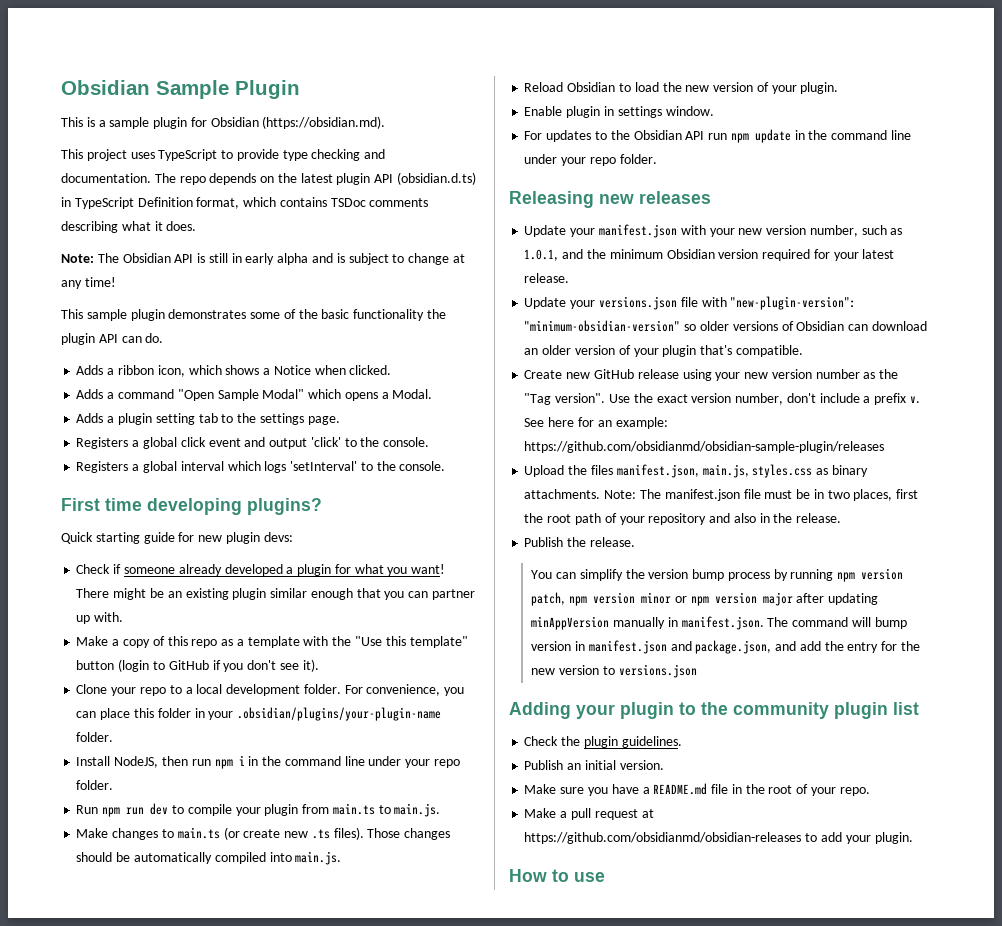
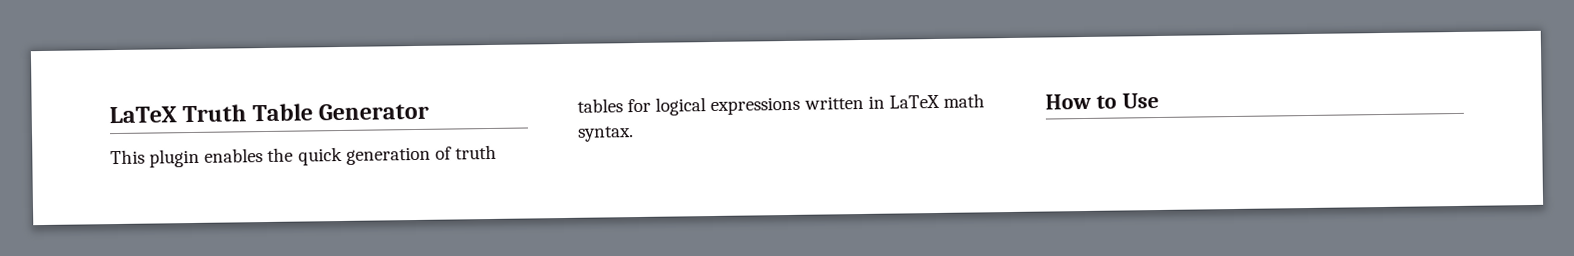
[61,80,300,99] [61,116,386,129] [61,149,386,161] [61,172,477,185] [61,197,429,209] [61,221,197,233] [61,253,465,265] [61,277,116,289] [61,309,447,321] [61,333,164,345] [76,365,392,377] [76,389,433,401] [76,413,340,425] [76,437,430,449] [76,461,446,473] [61,498,322,515] [61,532,293,544] [76,564,446,576] [76,588,475,600] [76,612,124,624] [76,636,468,648] [76,659,319,672] [76,684,465,696] [76,707,442,721] [76,732,114,742] [76,755,460,769] [76,780,114,790] [76,803,441,817] [76,827,451,840] [76,851,342,865] [524,82,839,94] [524,106,714,118] [524,129,911,143] [524,154,657,166] [509,191,711,208] [524,224,903,238] [524,249,895,261] [524,273,570,283] [524,296,857,310] [524,320,927,332] [524,345,803,357] [524,369,899,381] [524,393,920,405] [524,417,668,429] [524,441,885,453] [524,464,868,478] [524,489,919,501] [524,513,842,525] [524,537,635,547] [531,568,904,582] [531,592,879,606] [531,616,907,630] [531,640,920,654] [531,664,697,678] [509,702,919,719] [524,736,682,748] [524,760,664,770] [524,783,870,796] [524,808,654,820] [524,832,913,844] Obsidian Sample Plugin // This is a sample plugin for Obsidian (https://obsidian.md). // This project uses TypeScript to provide type checking and documentation. The repo depends on the latest plugin API (obsidian.d.ts) in TypeScript Definition format, which contains TSDoc comments describing what it does. // Note: The Obsidian API is still in early alpha and is subject to change at any time! // This sample plugin demonstrates some of the basic functionality the plugin API can do. // Adds a ribbon icon, which shows a Notice when clicked. // Adds a command "Open Sample Modal" which opens a Modal. // Adds a plugin setting tab to the settings page. // Registers a global click event and output 'click' to the console. // Registers a global interval which logs 'setInterval' to the console. // First time developing plugins? // Quick starting guide for new plugin devs: // Check if someone already developed a plugin for what you want! There might be an existing plugin similar enough that you can partner up with. // Make a copy of this repo as a template with the "Use this template" button (login to GitHub if you don't see it). // Clone your repo to a local development folder. For convenience, you can place this folder in your .obsidian/plugins/your-plugin-name folder. // Install NodeJS, then run npm i in the command line under your repo folder. // Run npm run dev to compile your plugin from main.ts to main.js. // Make changes to main.ts (or create new .ts files). Those changes should be automatically compiled into main.js. // Reload Obsidian to load the new version of your plugin. // Enable plugin in settings window. // For updates to the Obsidian API run npm update in the command line under your repo folder. // Releasing new releases // Update your manifest.json with your new version number, such as 1.0.1, and the minimum Obsidian version required for your latest release. // Update your versions.json file with "new-plugin-version": "minimum-obsidian-version" so older versions of Obsidian can download an older version of your plugin that's compatible. // Create new GitHub release using your new version number as the "Tag version". Use the exact version number, don't include a prefix v. See here for an example: https://github.com/obsidianmd/obsidian-sample-plugin/releases // Upload the files manifest.json, main.js, styles.css as binary attachments. Note: The manifest.json file must be in two places, first the root path of your repository and also in the release. // Publish the release. // You can simplify the version bump process by running npm version patch, npm version minor or npm version major after updating minAppVersion manually in manifest.json. The command will bump version in manifest.json and package.json, and add the entry for the new version to versions.json // Adding your plugin to the community plugin list // Check the plugin guidelines. // Publish an initial version. // Make sure you have a README.md file in the root of your repo. // Make a pull request at https://github.com/obsidianmd/obsidian-releases to add your plugin. -> [109,102,430,124] [110,144,497,168] [577,93,985,116] [577,126,634,142] LaTeX Truth Table Generator // This plugin enables the quick generation of truth tables for logical expressions written in LaTeX math syntax.
[574,872,605,882] use -> [1121,93,1159,109] Use

